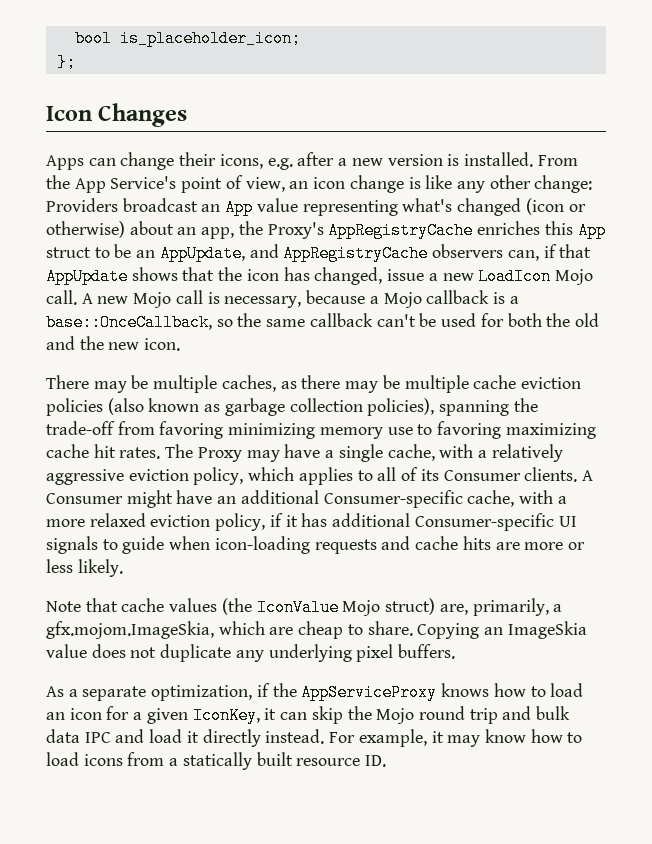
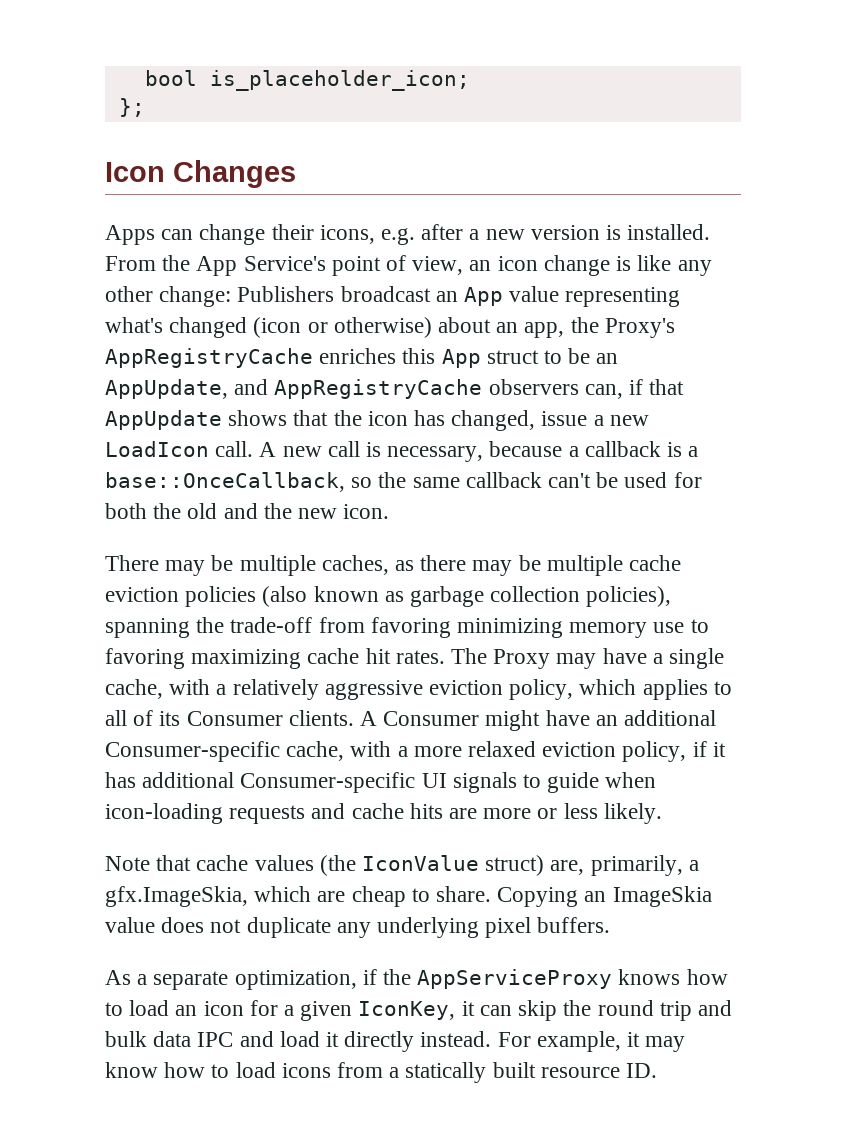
[46,198,118,212] Providers -> [237,286,335,302] Publishers
[554,269,593,285] Mojo -> (209, 449) none
[133,292,172,308] Mojo -> (322, 451) none
[383,292,422,308] Mojo -> (579, 451) none
[342,600,381,616] Mojo -> (480, 863) none
[46,621,214,639] gfx.mojom.ImageSkia, -> [105,886,248,907] gfx.ImageSkia,
[376,708,415,724] Mojo -> (592, 1008) none

